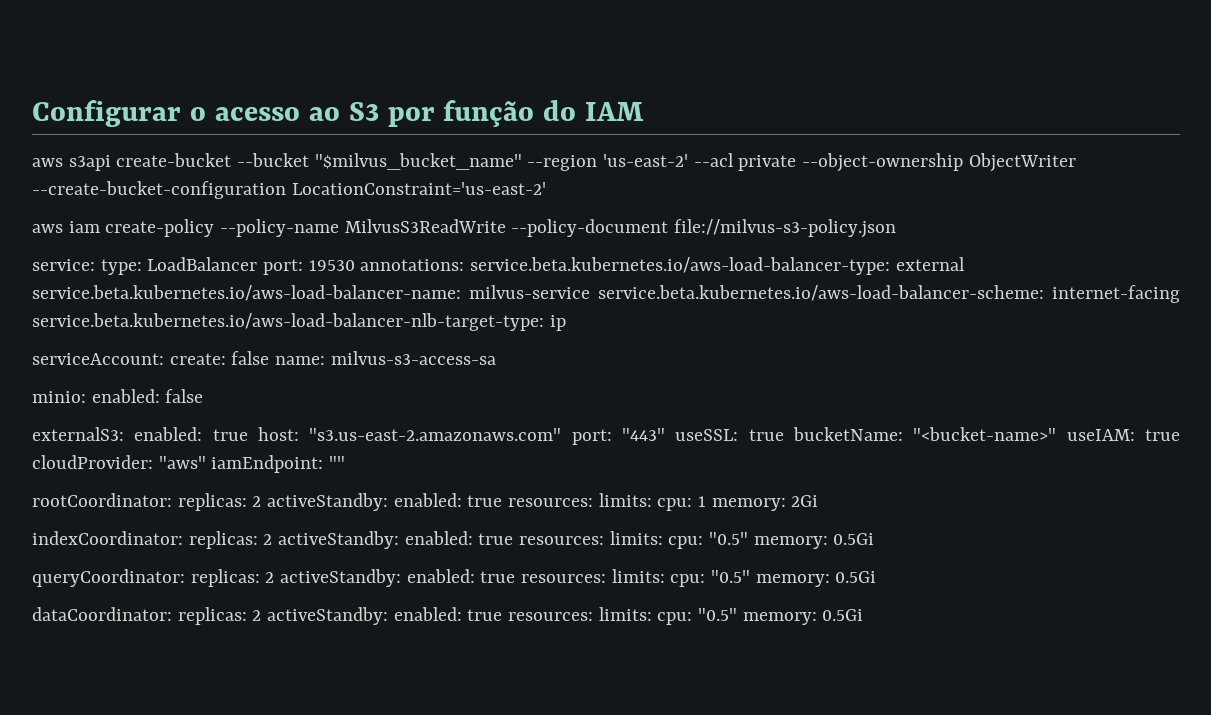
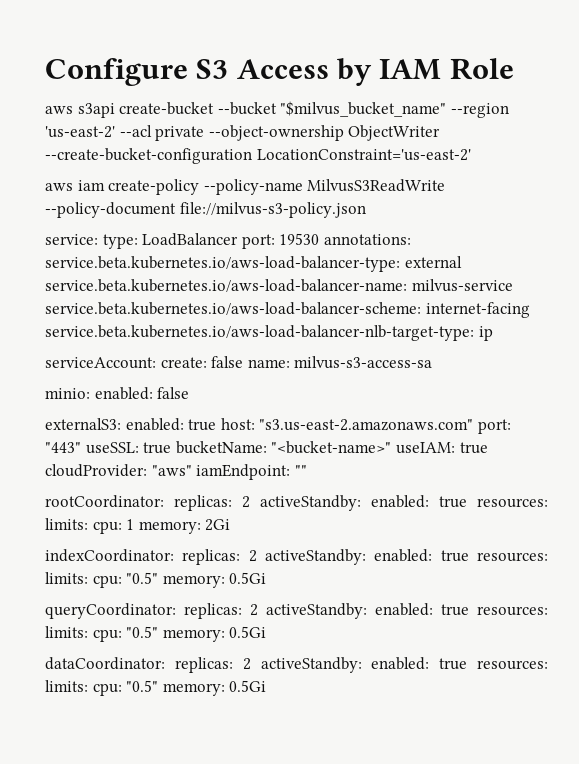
[32,100,577,127] Configurar o acesso ao S3 por função do -> [45,58,373,86] Configure S3 Access by
(645, 111) none -> [449,58,514,80] Role

